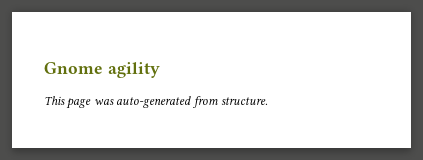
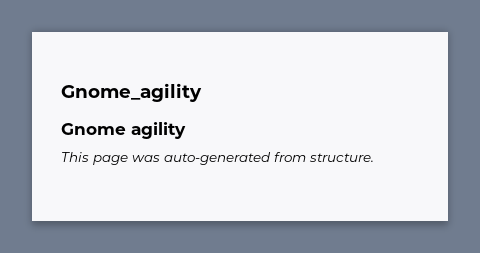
(44, 68) none -> [61,83,202,102] Gnome_agility //

